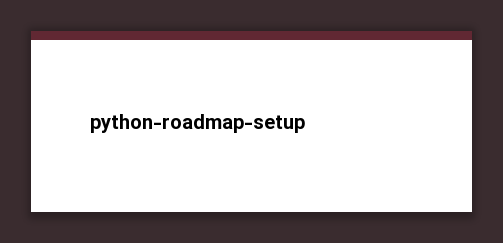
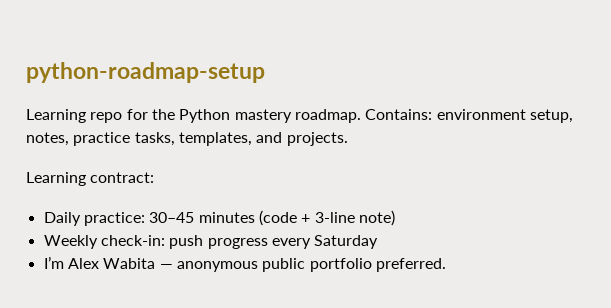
(305, 123) none -> [26,109,573,123] [26,132,348,146] [26,172,155,186] [43,210,395,226] [43,235,379,249] [43,256,446,272] // Learning repo for the Python mastery roadmap. Contains: environment setup, notes, practice tasks, templates, and projects. // Learning contract: // Daily practice: 30–45 minutes (code + 3-line note) // Weekly check-in: push progress every Saturday // I’m Alex Wabita — anonymous public portfolio preferred.

